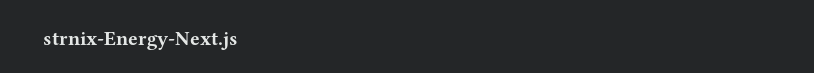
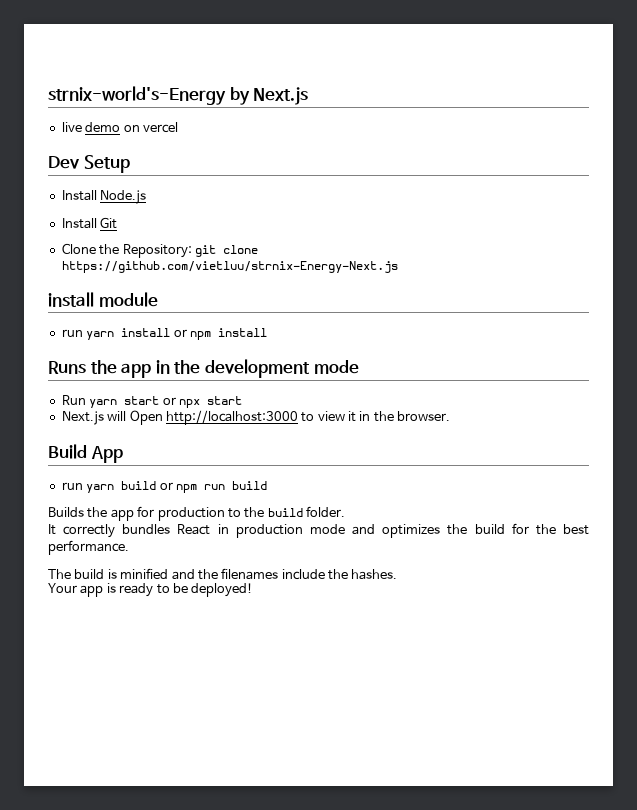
[43,31,238,50] strnix-Energy-Next.js -> [48,86,309,105] [61,122,178,133] [48,155,130,173] [61,190,147,204] [61,217,118,229] [61,243,258,258] [61,261,398,273] [48,292,158,307] [61,328,267,340] [48,359,359,378] [61,395,242,408] [61,410,451,425] [48,444,123,463] [61,481,267,493] [48,506,345,521] [48,523,589,538] [48,540,129,555] [48,568,398,580] [48,583,254,597] strnix-world's-Energy by Next.js // live demo on vercel // Dev Setup // Install Node.js // Install Git // Clone the Repository: git clone https://github.com/vietluu/strnix-Energy-Next.js // install module // run yarn install or npm install // Runs the app in the development mode // Run yarn start or npx start // Next.js will Open http://localhost:3000 to view it in the browser. // Build App // run yarn build or npm run build // Builds the app for production to the build folder. // It correctly bundles React in production mode and optimizes the build for the best performance. // The build is minified and the filenames include the hashes. // Your app is ready to be deployed!

